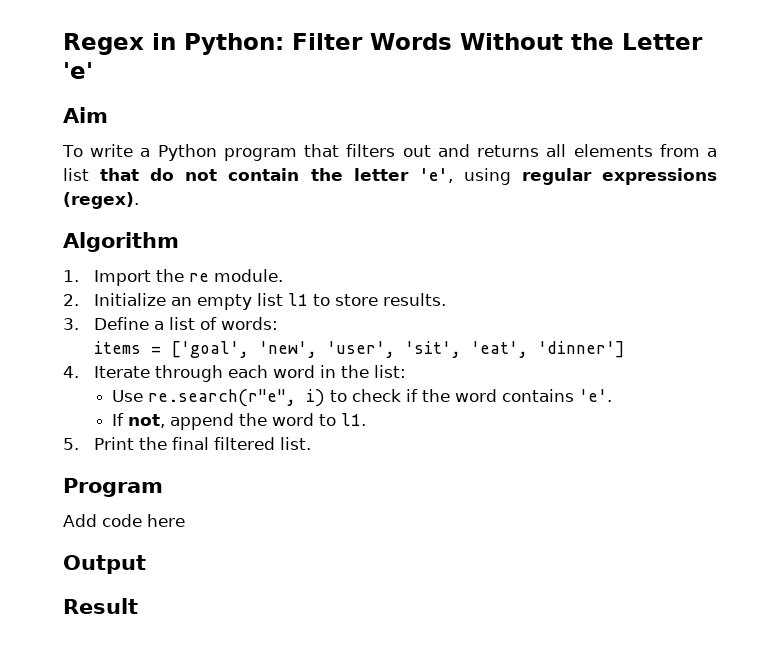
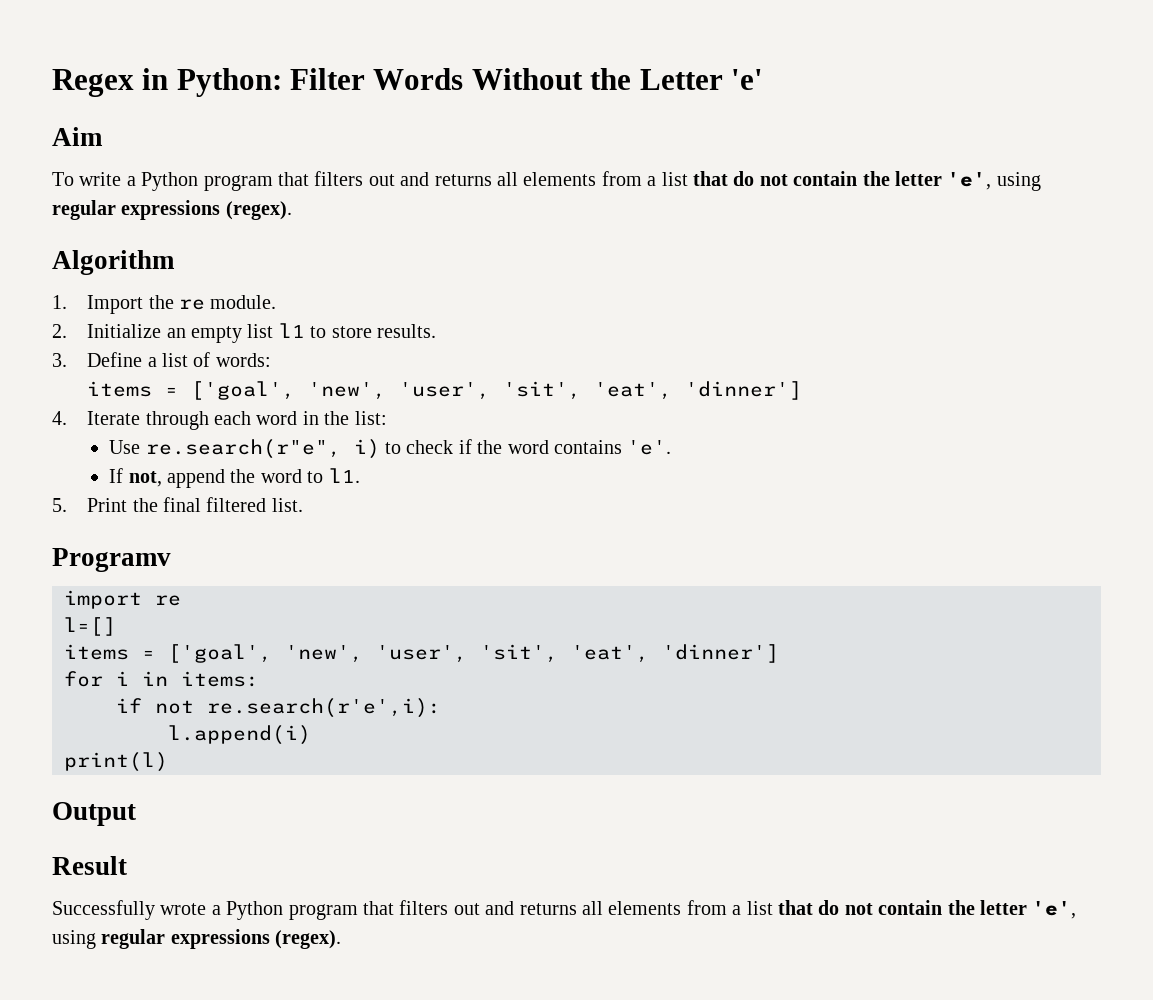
[63,478,163,497] [63,514,185,527] [63,555,146,574] [63,598,138,614] Program // Add code here // Output // Result -> [52,548,171,572] [64,590,181,609] [64,617,116,636] [64,644,779,663] [64,671,259,687] [116,698,441,718] [168,725,311,745] [64,752,168,772] [52,802,136,826] [52,856,127,875] [52,900,1077,920] [52,929,342,949] Programv // import re // l=[] // items = ['goal', 'new', 'user', 'sit', 'eat', 'dinner'] // for i in items: // if not re.search(r'e',i): // l.append(i) // print(l) // Output // Result // Successfully wrote a Python program that filters out and returns all elements from a list that do not contain the letter 'e', using regular expressions (regex).

